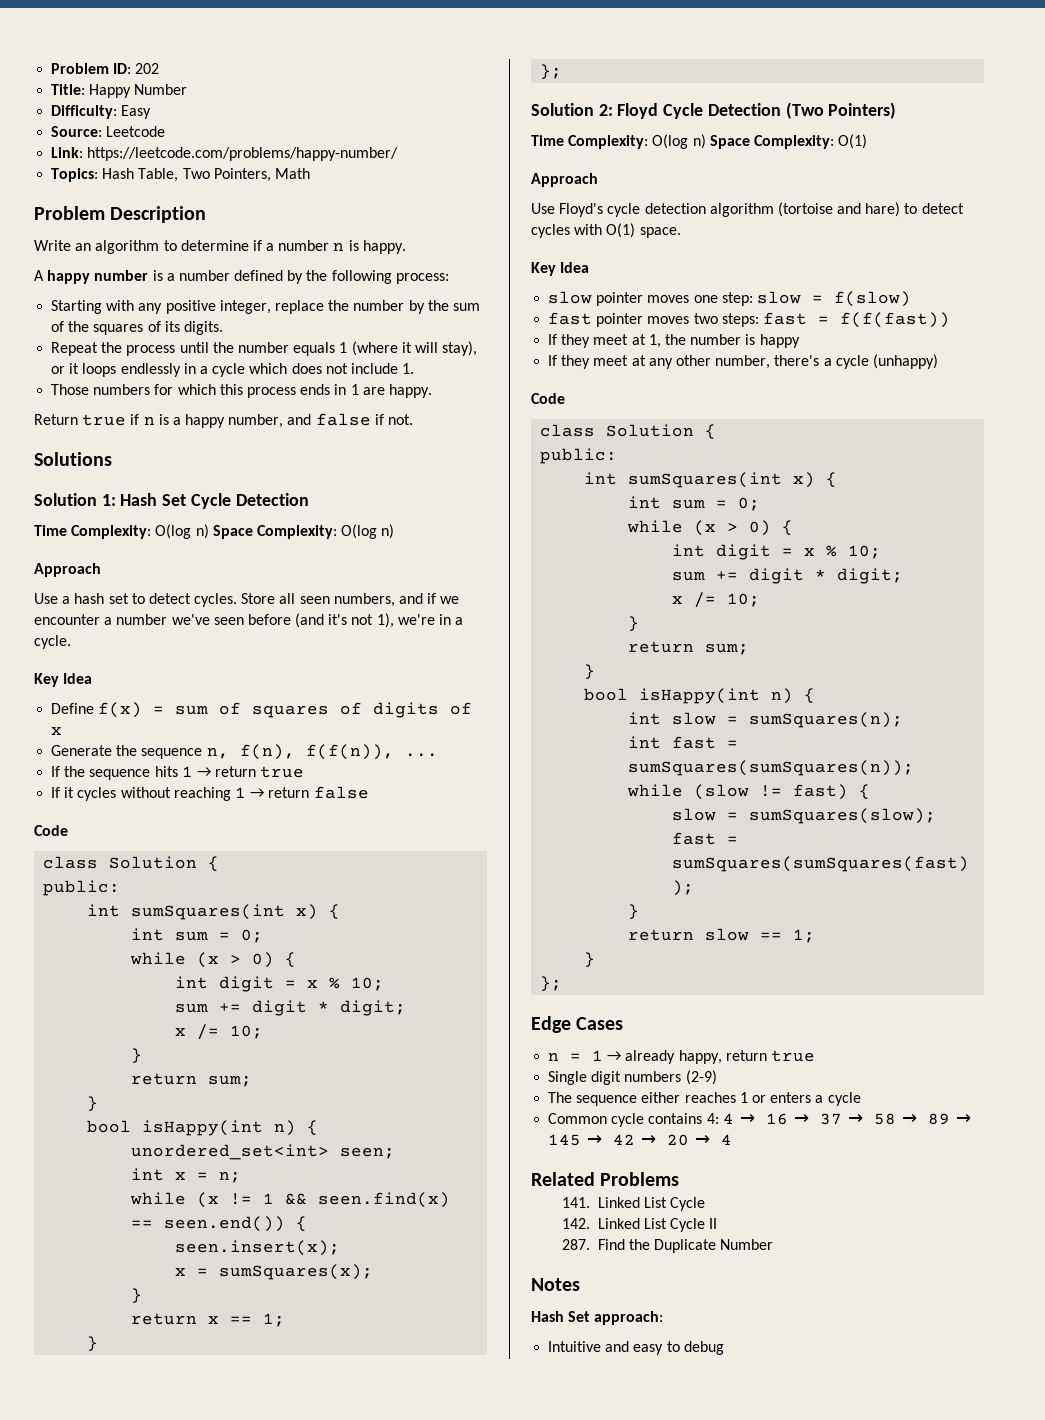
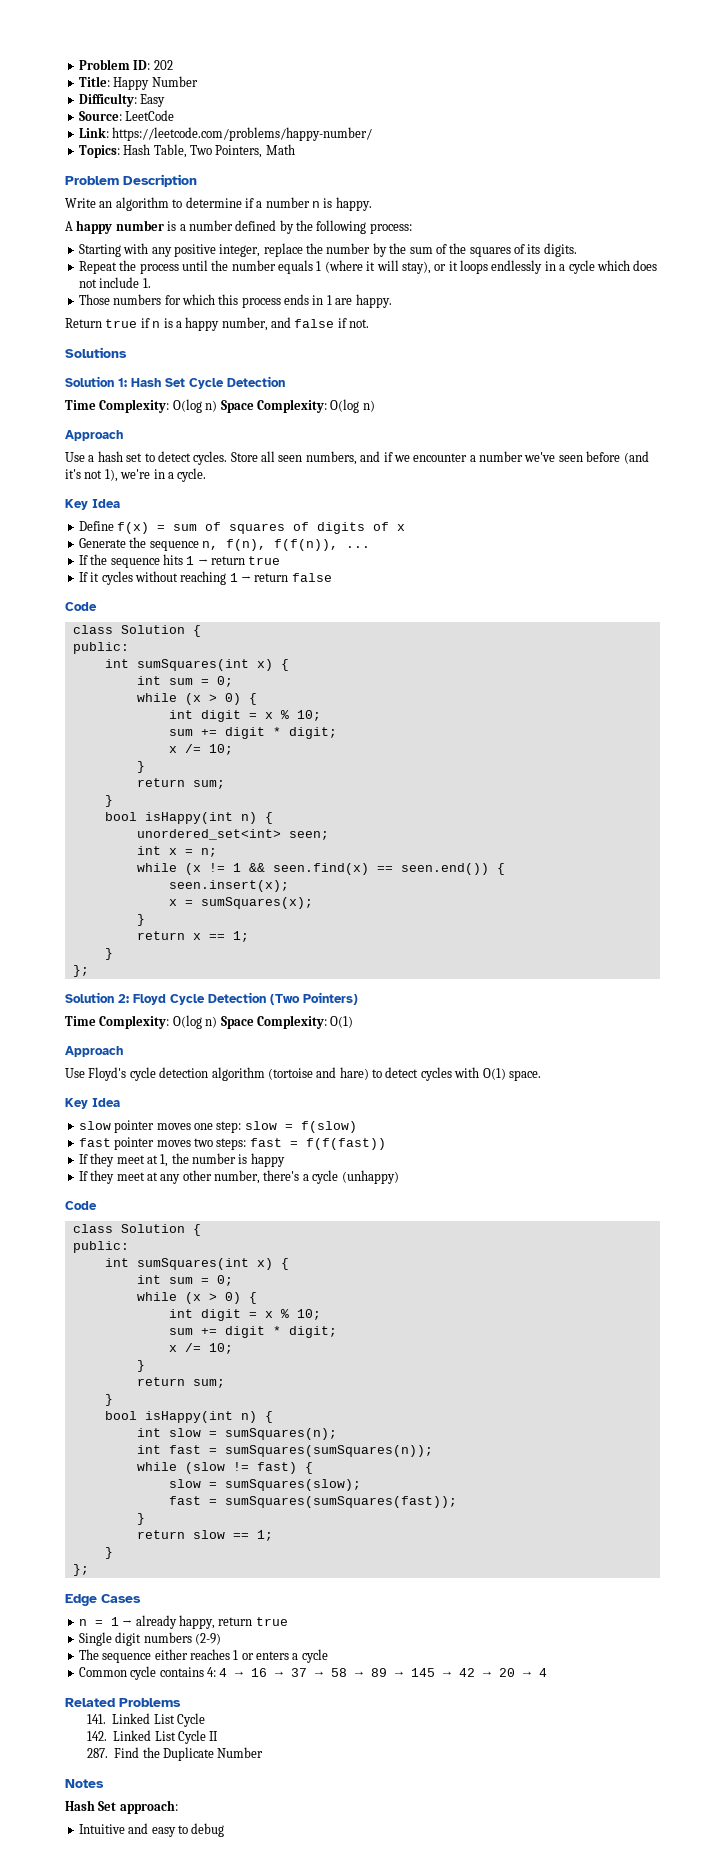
[106,126,166,137] Leetcode -> [125,110,175,121] LeetCode

